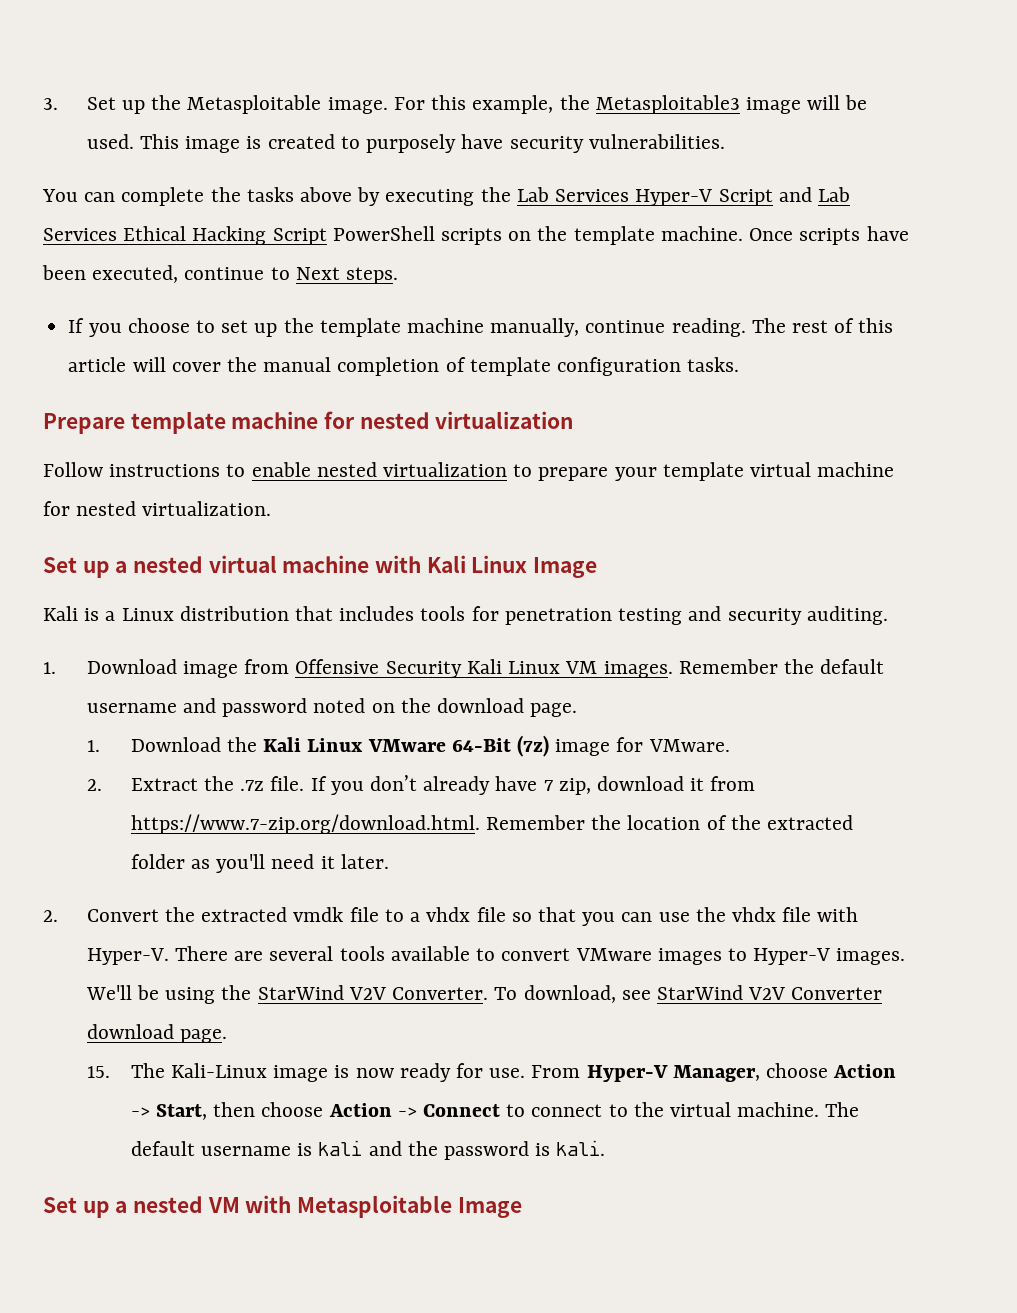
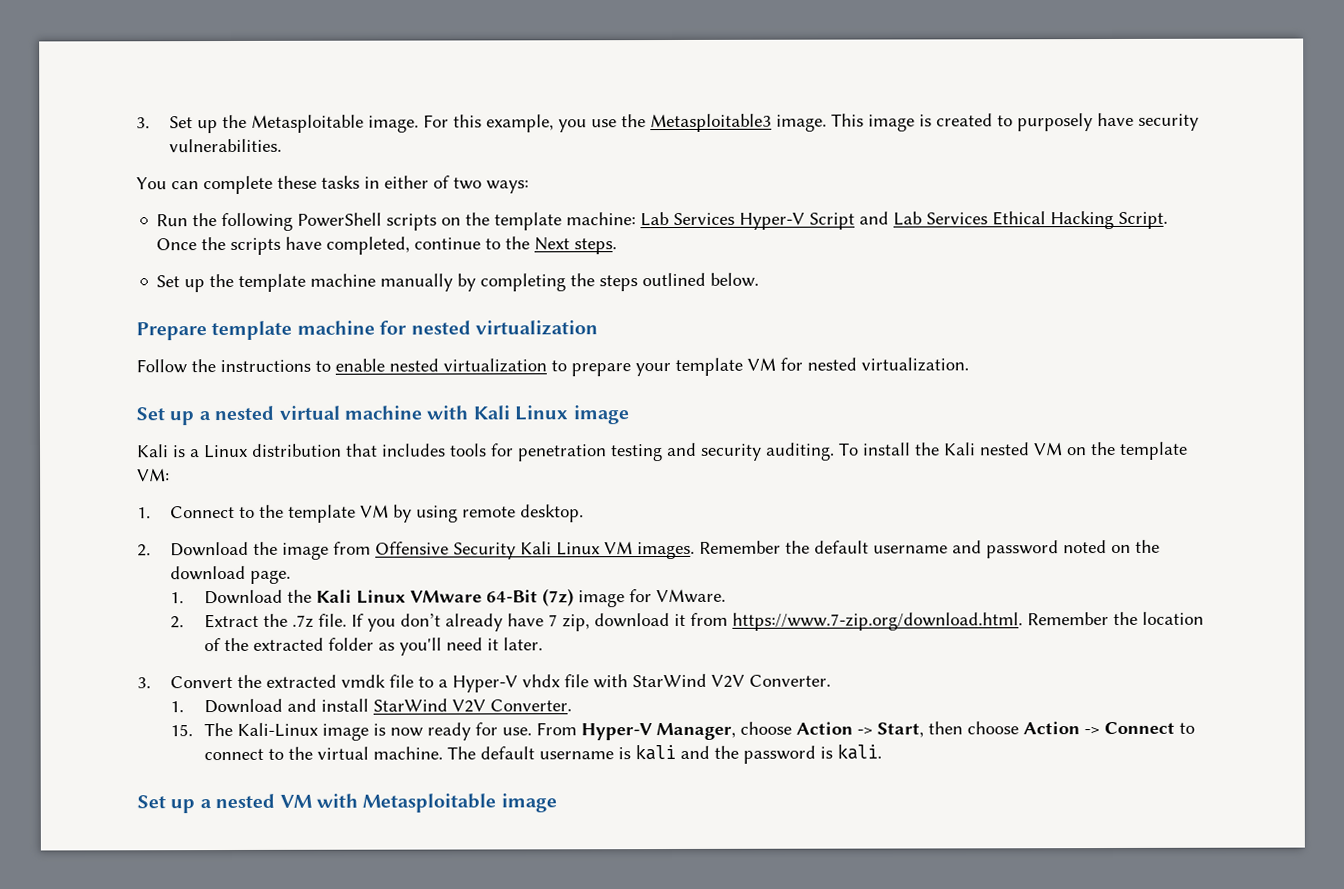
[559,95,868,114] [86,134,134,149] the Metasploitable3 image will be used. -> [558,113,828,133] you use the Metasploitable3 image.
[210,187,511,206] the tasks above by executing the -> [277,175,529,194] [156,212,637,232] these tasks in either of two ways: // Run the following PowerShell scripts on the template machine:
[272,226,909,245] [42,265,179,283] Script PowerShell scripts on the template machine. Once scripts have been executed, -> [1118,211,1169,229] [156,236,411,256] Script. Once the scripts have completed,
(290, 273) none -> [505,236,531,250] the
[68,318,894,337] [68,357,740,376] If you choose to set up the template machine manually, continue reading. The rest of this article will cover the manual completion of template configuration tasks. -> [156,272,760,293] Set up the template machine manually by completing the steps outlined below.
(103, 469) none -> [191,359,216,373] the
[750,462,895,477] virtual machine -> [747,357,776,371] VM
[533,557,598,578] Image -> [572,405,629,425] image
[43,659,177,674] // 1. Download -> [838,441,1188,460] [137,468,170,482] [137,504,585,523] [137,541,279,557] To install the Kali nested VM on the template VM: // 1. Connect to the template VM by using remote desktop. // 2. Download the
[43,910,58,922] 2. -> [137,677,151,689] 3.
[426,907,859,926] [86,946,906,965] [85,985,883,1004] [86,1024,228,1043] vhdx file so that you can use the vhdx file with Hyper-V. There are several tools available to convert VMware images to Hyper-V images. We'll be using the StarWind V2V Converter. To download, see StarWind V2V Converter download page. -> [452,673,832,693] [170,698,572,714] Hyper-V vhdx file with StarWind V2V Converter. // 1. Download and install StarWind V2V Converter.
[457,1197,522,1218] Image -> [500,793,557,813] image

